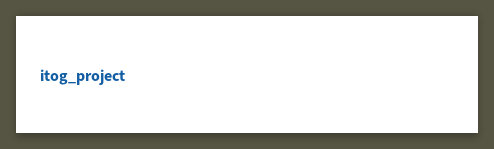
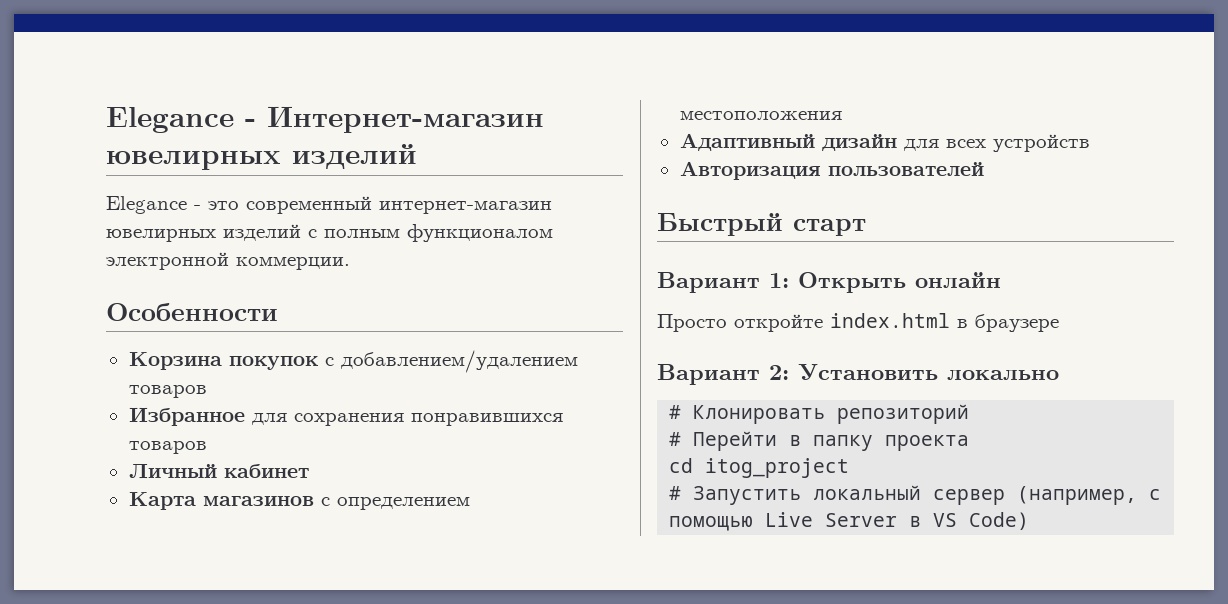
[40,69,125,85] itog_project -> [106,106,544,133] [106,144,417,170] [106,196,552,214] [106,224,553,242] [106,252,350,270] [106,303,278,321] [128,350,578,373] [128,385,207,398] [128,407,563,426] [128,441,207,454] [128,464,309,479] [128,492,470,510] [679,111,842,120] [679,133,1090,152] [679,161,984,180] [657,213,866,236] [657,272,1001,293] [657,313,1059,332] [657,364,1059,385] [669,404,970,424] [669,431,970,451] [669,458,850,478] [669,485,1162,505] [669,512,1030,531] Elegance - Интернет-магазин ювелирных изделий // Elegance - это современный интернет-магазин ювелирных изделий с полным функционалом электронной коммерции. // Особенности // Корзина покупок с добавлением/удалением товаров // Избранное для сохранения понравившихся товаров // Личный кабинет // Карта магазинов с определением местоположения // Адаптивный дизайн для всех устройств // Авторизация пользователей // Быстрый старт // Вариант 1: Открыть онлайн // Просто откройте index.html в браузере // Вариант 2: Установить локально // # Клонировать репозиторий // # Перейти в папку проекта // cd itog_project // # Запустить локальный сервер (например, с помощью Live Server в VS Code)

